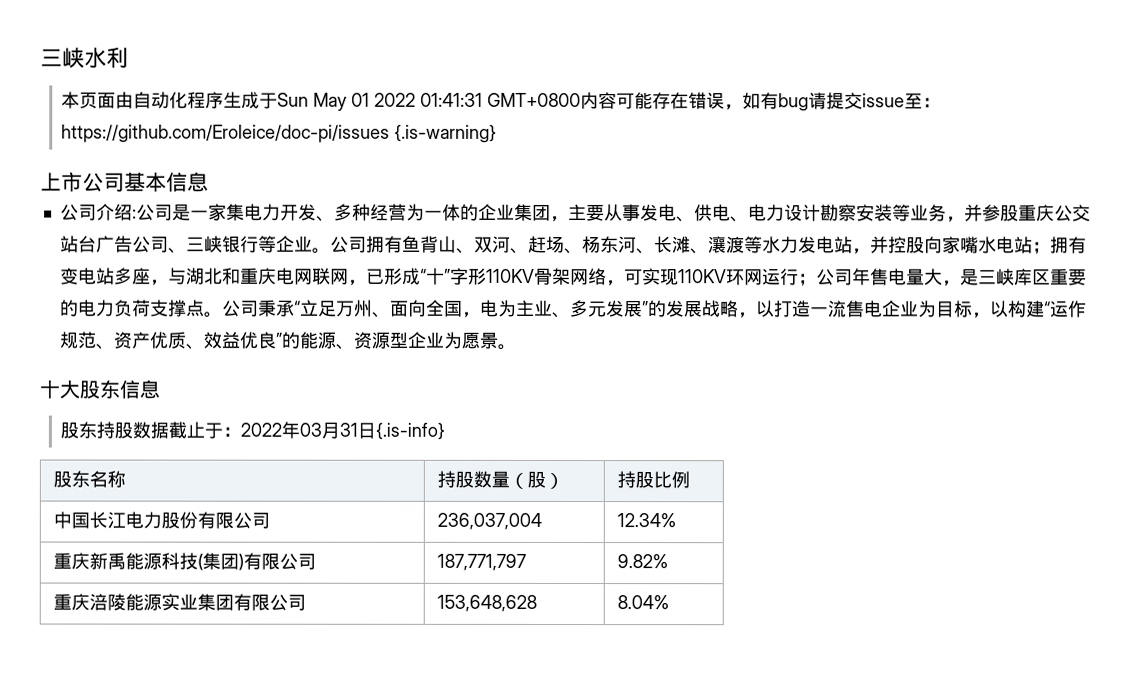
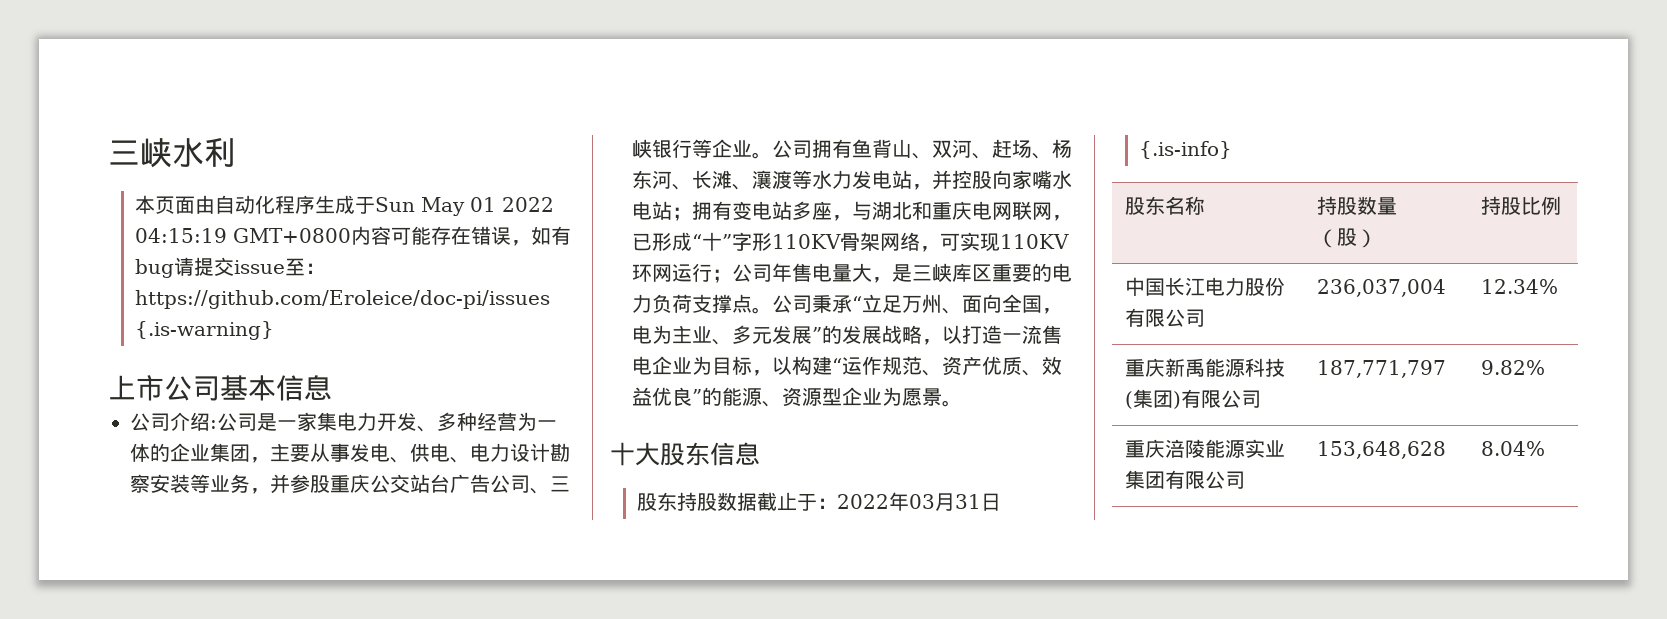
[420,92,484,107] 01:41:31 -> [135,228,228,243] 04:15:19

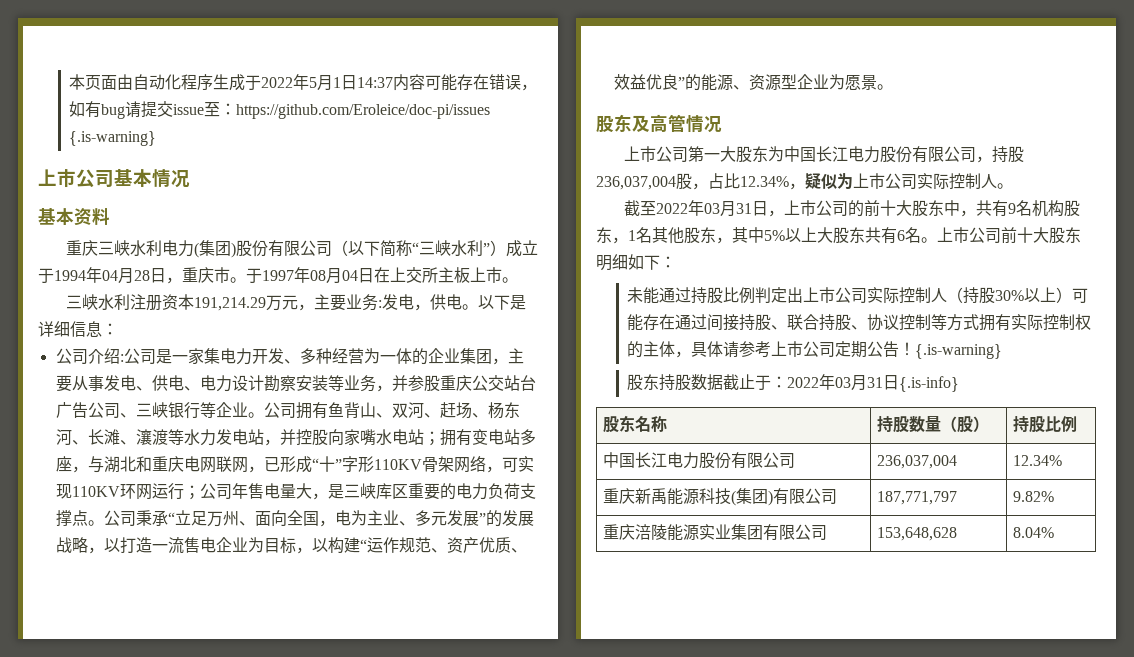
[108,138,236,168] 三峡水利 // -> (69, 82) none
[375,197,555,216] [135,228,352,243] Sun May 01 2022 04:15:19 GMT+0800 -> [261,74,394,91] 2022年5月1日14:37
[276,375,332,401] 信息 -> [152,169,190,188] [38,208,110,226] [65,240,538,258] [38,267,518,284] [65,294,526,311] [38,321,118,337] 情况 // 基本资料 // 重庆三峡水利电力(集团)股份有限公司（以下简称“三峡水利”）成立于1994年04月28日，重庆市。于1997年08月04日在上交所主板上市。 // 三峡水利注册资本191,214.29万元，主要业务:发电，供电。以下是详细信息：
[610,442,760,466] 十大股东信息 -> [596,114,722,133] [623,146,1024,163] [596,173,1013,190] [623,200,1080,217] [596,227,1081,244] [596,254,676,271] [627,287,1089,304] [627,314,1092,331] [627,341,1003,359] 股东及高管情况 // 上市公司第一大股东为中国长江电力股份有限公司，持股236,037,004股，占比12.34%，疑似为上市公司实际控制人。 // 截至2022年03月31日，上市公司的前十大股东中，共有9名机构股东，1名其他股东，其中5%以上大股东共有6名。上市公司前十大股东明细如下： // 未能通过持股比例判定出上市公司实际控制人（持股30%以上）可能存在通过间接持股、联合持股、协议控制等方式拥有实际控制权的主体，具体请参考上市公司定期公告！{.is-warning}

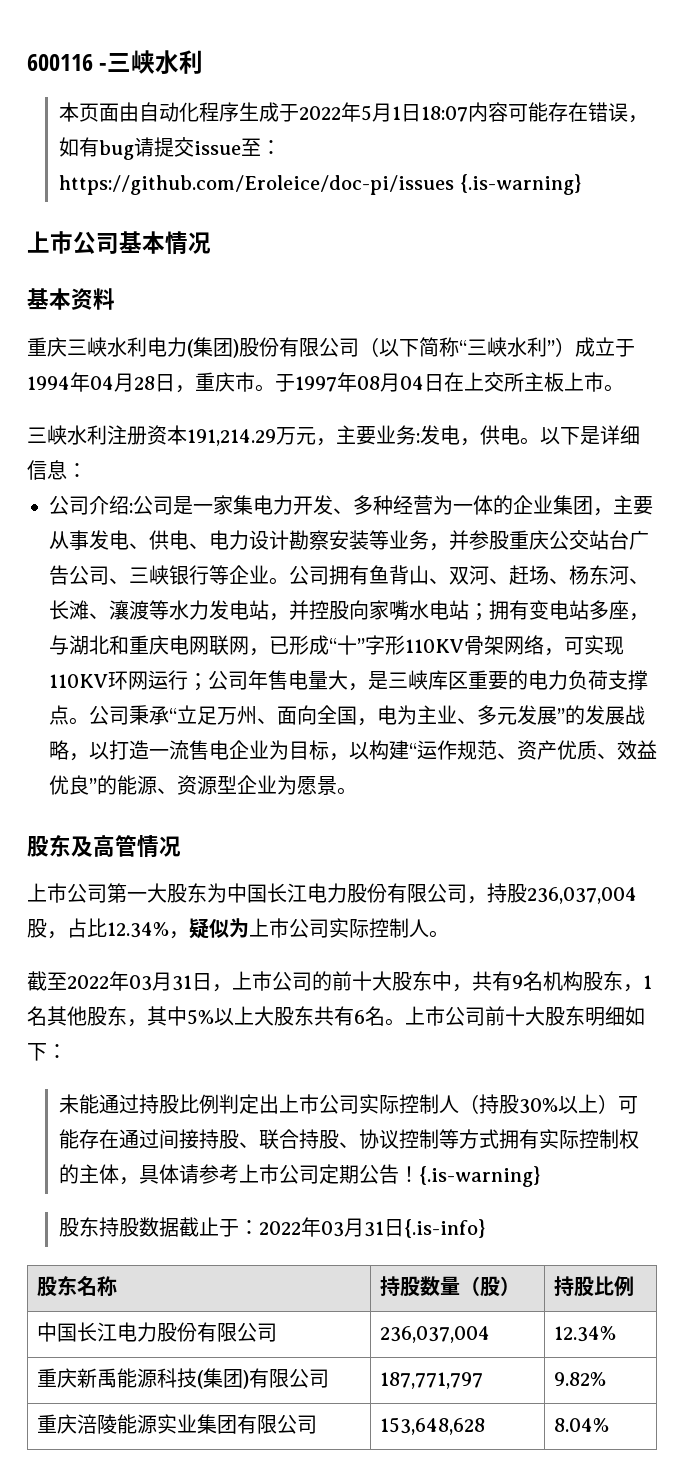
(69, 82) none -> [27,50,204,74] 600116 -三峡水利 //
[357,77,394,88] 14:37 -> [421,106,469,122] 18:07

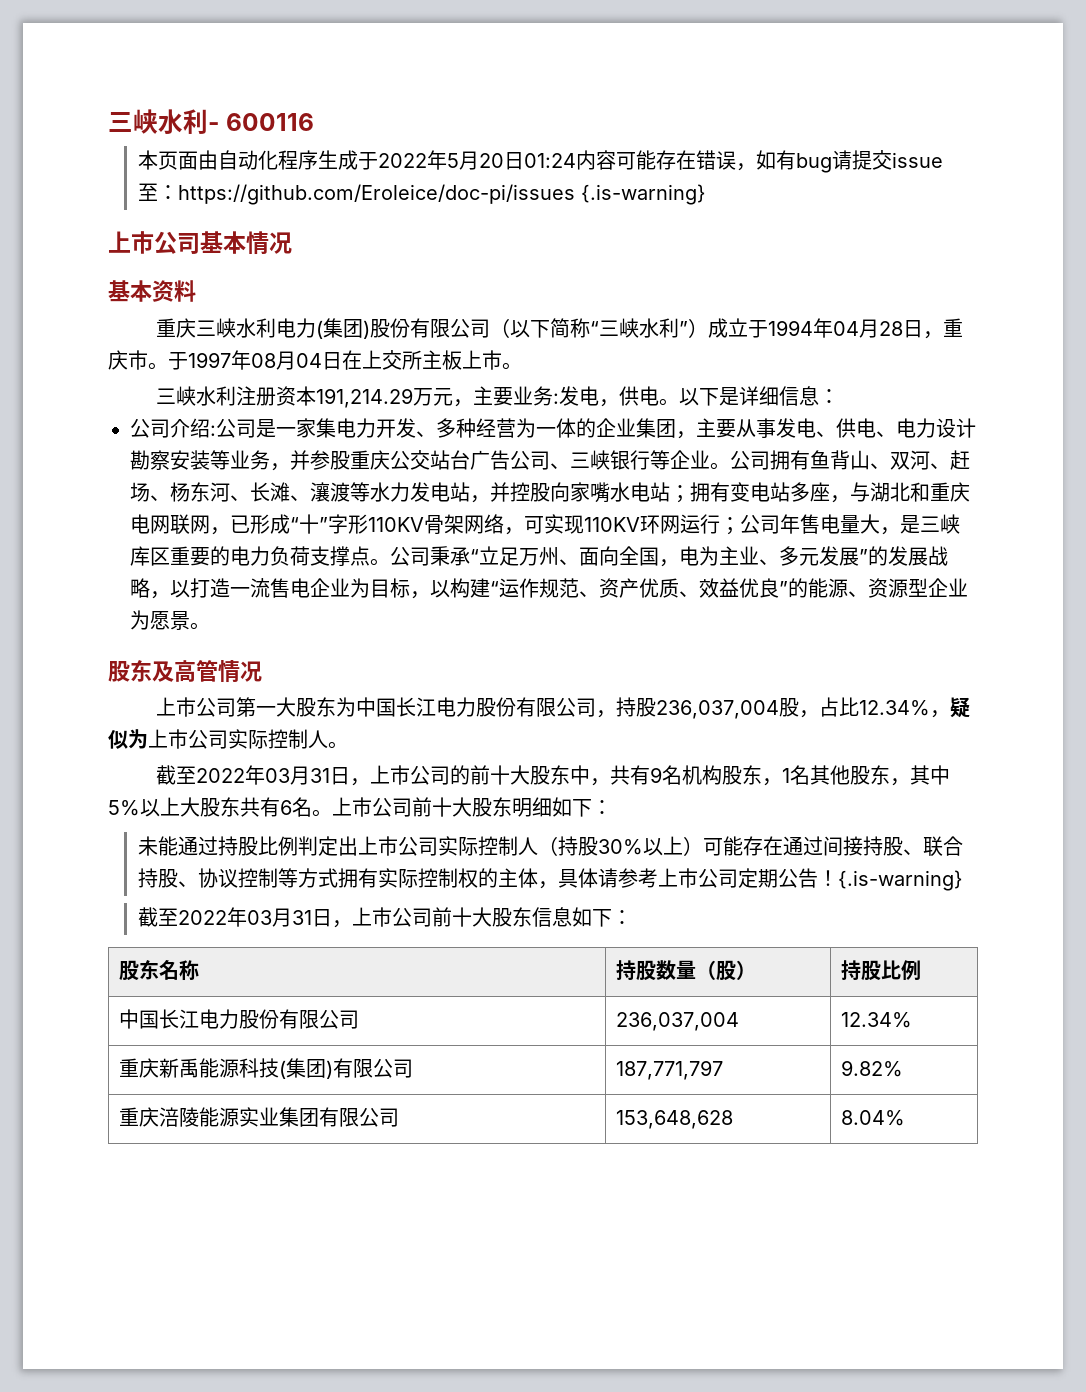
[27,50,204,74] 600116 -三峡水利 -> [108,109,314,134] 三峡水利- 600116
[392,104,469,122] 1日18:07 -> [479,152,577,170] 20日01:24
[59,1217,486,1238] 股东持股数据截止于：2022年03月31日{.is-info} -> [138,907,633,928] 截至2022年03月31日，上市公司前十大股东信息如下：

